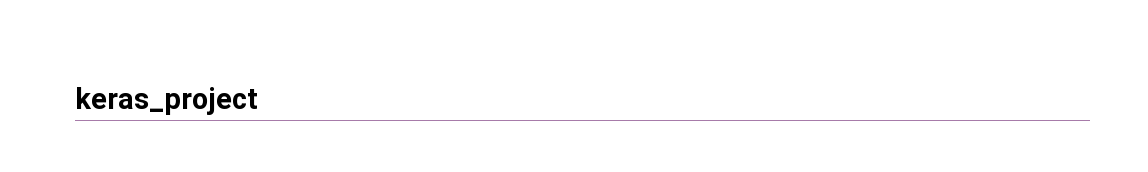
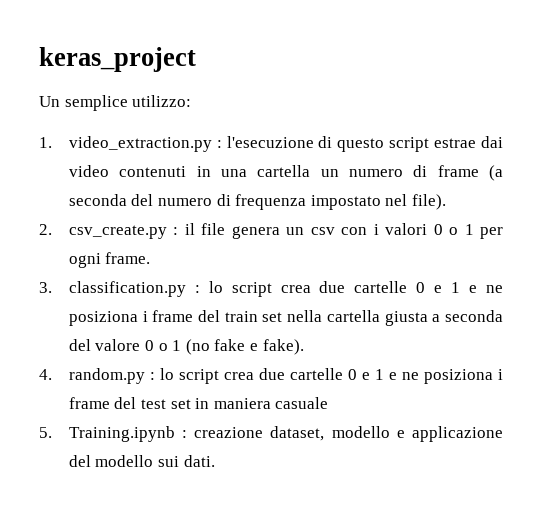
(258, 101) none -> [39,95,192,111] [39,136,504,152] [68,165,503,181] [68,194,446,210] [39,223,503,239] [68,252,151,268] [39,281,504,297] [68,310,503,326] [68,339,304,355] [39,368,503,384] [68,397,329,409] [39,426,504,442] [68,455,215,467] // Un semplice utilizzo: // 1. video_extraction.py : l'esecuzione di questo script estrae dai video contenuti in una cartella un numero di frame (a seconda del numero di frequenza impostato nel file). // 2. csv_create.py : il file genera un csv con i valori 0 o 1 per ogni frame. // 3. classification.py : lo script crea due cartelle 0 e 1 e ne posiziona i frame del train set nella cartella giusta a seconda del valore 0 o 1 (no fake e fake). // 4. random.py : lo script crea due cartelle 0 e 1 e ne posiziona i frame del test set in maniera casuale // 5. Training.ipynb : creazione dataset, modello e applicazione del modello sui dati.

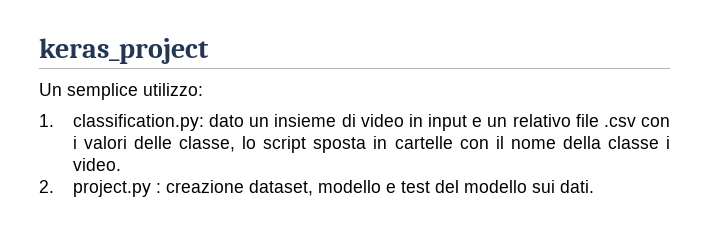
[68,136,504,152] [68,165,503,181] [68,194,446,210] [39,223,503,239] [68,252,151,268] [39,281,504,297] [68,310,503,326] [68,339,304,355] [39,368,503,384] [68,397,329,409] [39,426,175,442] video_extraction.py : l'esecuzione di questo script estrae dai video contenuti in una cartella un numero di frame (a seconda del numero di frequenza impostato nel file). // 2. csv_create.py : il file genera un csv con i valori 0 o 1 per ogni frame. // 3. classification.py : lo script crea due cartelle 0 e 1 e ne posiziona i frame del train set nella cartella giusta a seconda del valore 0 o 1 (no fake e fake). // 4. random.py : lo script crea due cartelle 0 e 1 e ne posiziona i frame del test set in maniera casuale // 5. Training.ipynb -> [72,114,670,131] [72,136,670,153] [72,158,121,171] [39,180,151,197] classification.py: dato un insieme di video in input e un relativo file .csv con i valori delle classe, lo script sposta in cartelle con il nome della classe i video. // 2. project.py
[412,426,504,442] applicazione -> [400,181,430,193] test

